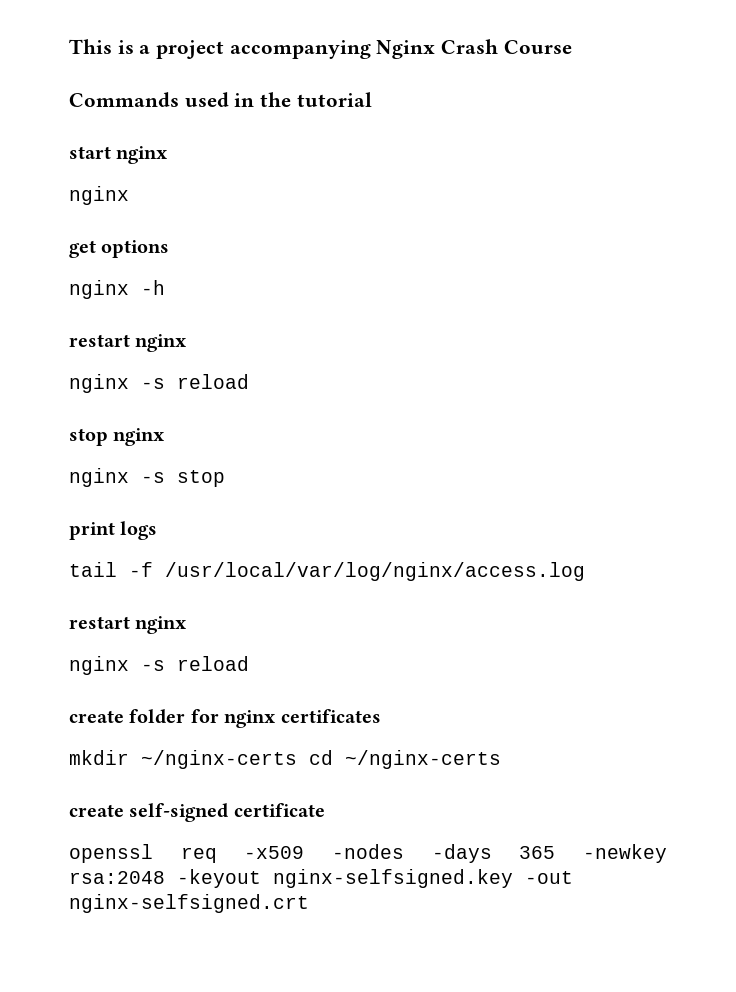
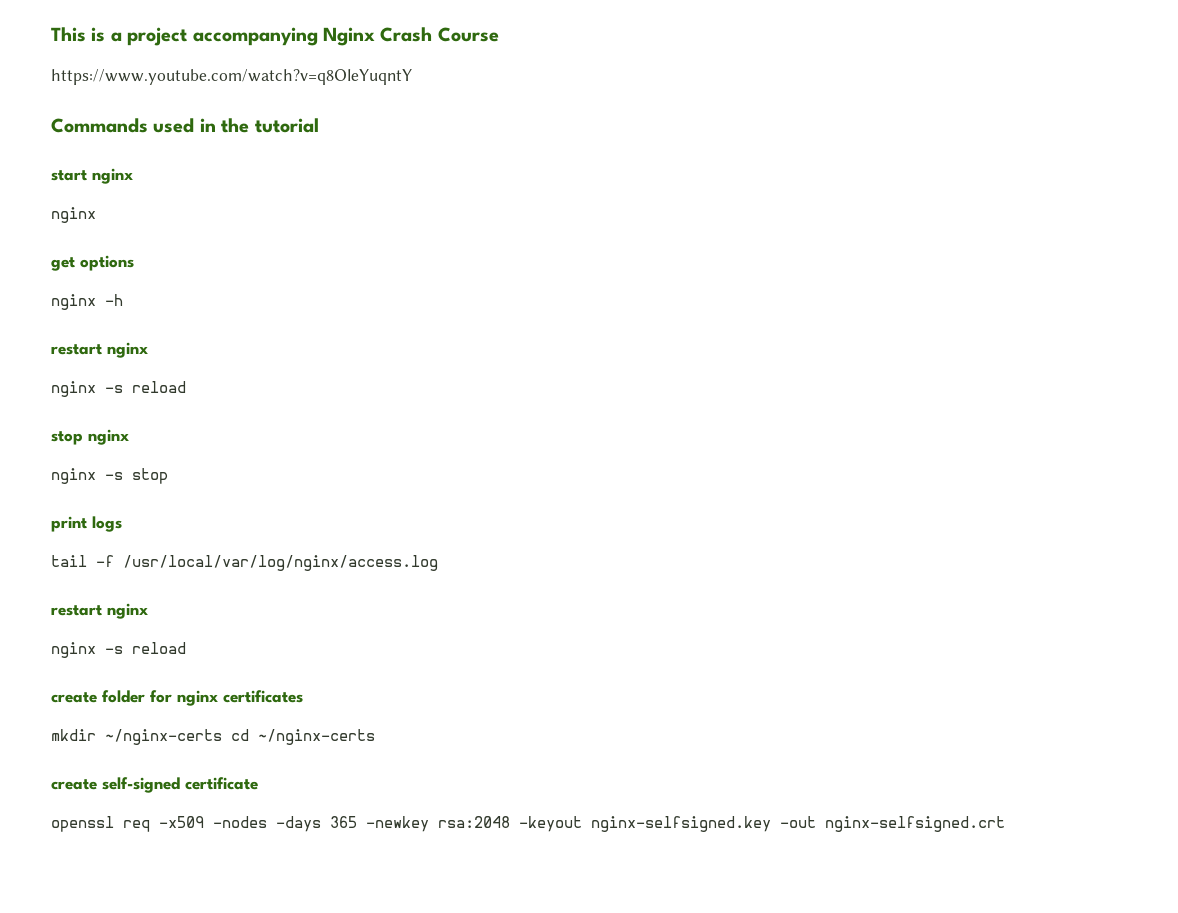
(572, 47) none -> [51,69,412,85] // https://www.youtube.com/watch?v=q8OleYuqntY

